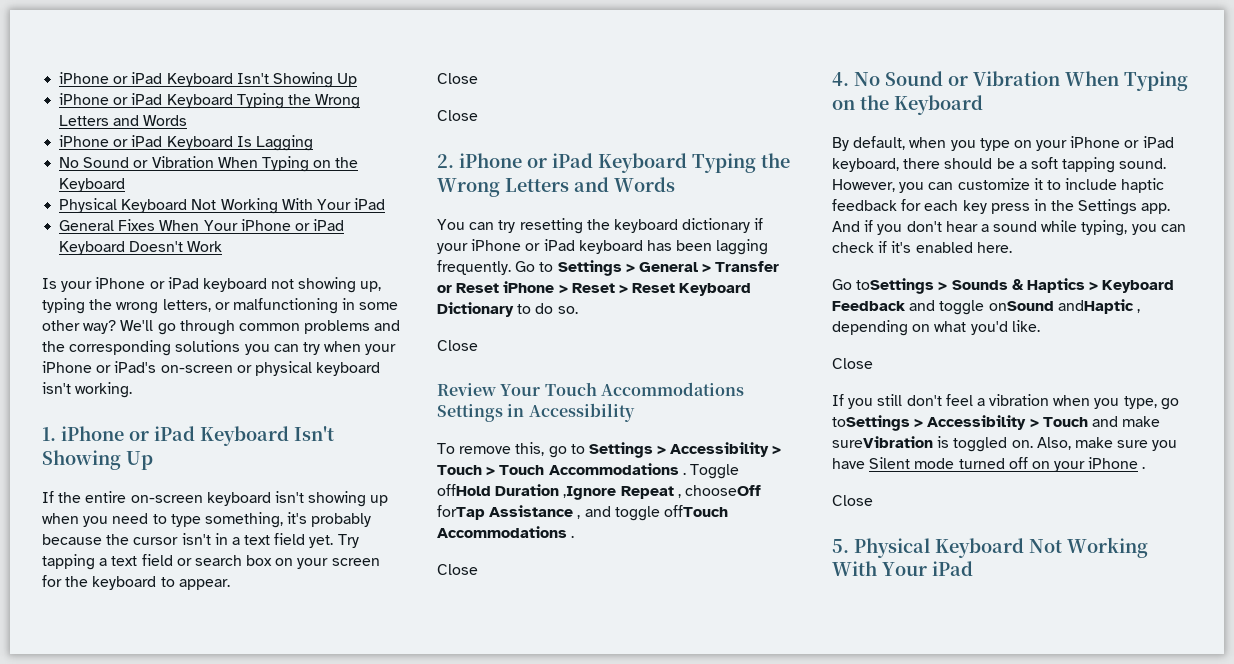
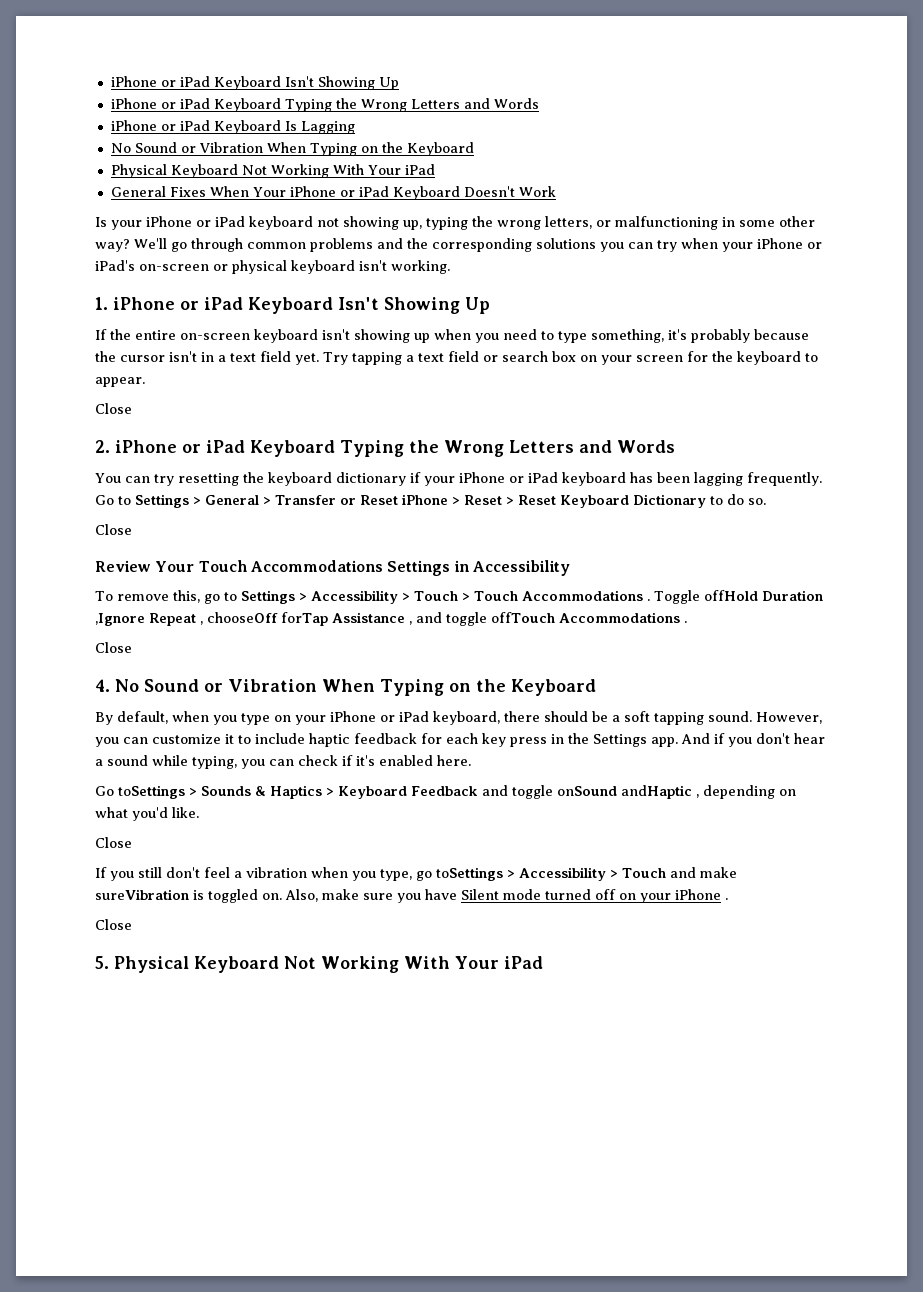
[437,110,478,121] // Close -> (132, 408) none

